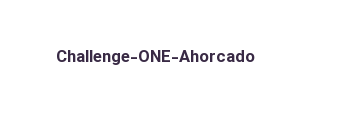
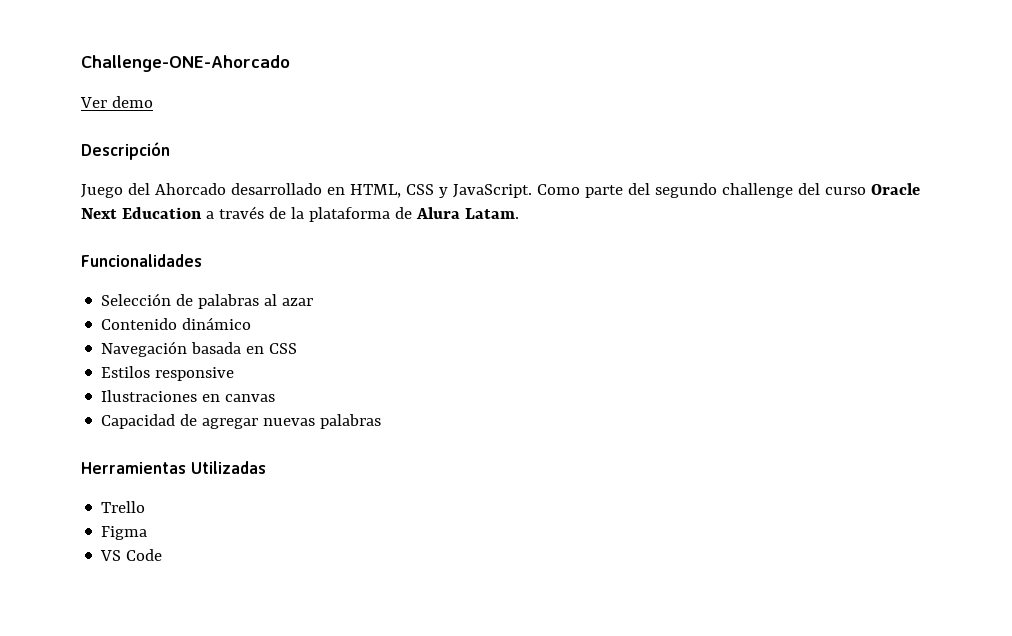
(255, 57) none -> [80,96,153,108] [81,142,170,160] [81,183,920,198] [81,206,519,222] [81,254,202,267] [101,293,314,309] [101,317,252,330] [101,341,298,357] [101,366,235,381] [101,390,276,402] [101,414,382,429] [81,461,266,474] [101,501,146,513] [101,526,148,540] [100,549,163,561] // Ver demo // Descripción // Juego del Ahorcado desarrollado en HTML, CSS y JavaScript. Como parte del segundo challenge del curso Oracle Next Education a través de la plataforma de Alura Latam. // Funcionalidades // Selección de palabras al azar // Contenido dinámico // Navegación basada en CSS // Estilos responsive // Ilustraciones en canvas // Capacidad de agregar nuevas palabras // Herramientas Utilizadas // Trello // Figma // VS Code

